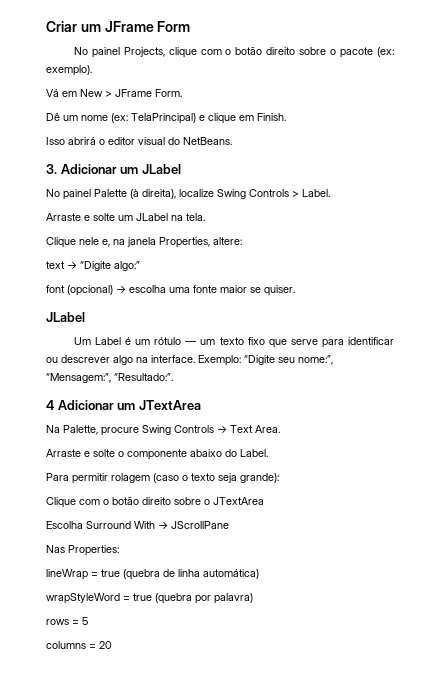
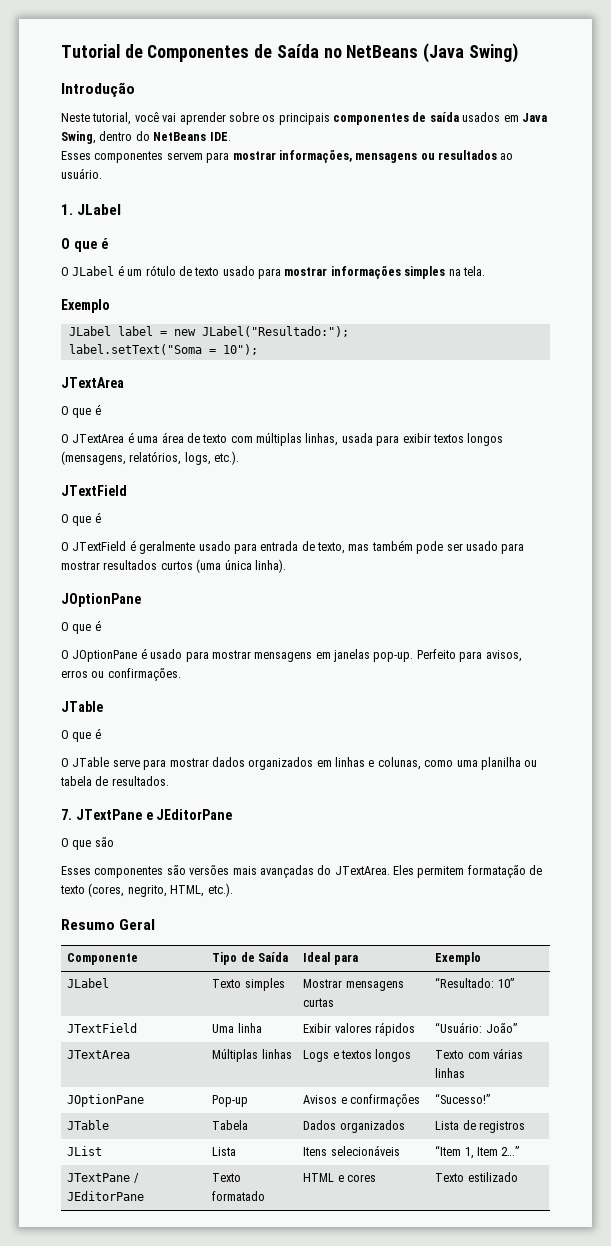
[46,21,191,32] [73,46,394,58] [46,65,92,76] [46,89,182,97] [46,113,286,124] [46,137,232,145] [46,164,181,174] [46,189,330,200] [46,213,205,221] [46,237,242,248] [46,261,140,271] [46,285,295,296] [46,312,85,322] [73,337,395,348] [46,355,333,366] [46,373,173,383] [46,400,201,410] [46,425,280,436] [46,449,268,460] [46,473,279,484] [46,496,264,508] [46,521,229,529] [46,545,119,556] [46,569,259,580] [46,593,253,604] [46,617,88,625] [46,641,112,649] Criar um JFrame Form // No painel Projects, clique com o botão direito sobre o pacote (ex: exemplo). // Vá em New > JFrame Form. // Dê um nome (ex: TelaPrincipal) e clique em Finish. // Isso abrirá o editor visual do NetBeans. // 3. Adicionar um JLabel // No painel Palette (à direita), localize Swing Controls > Label. // Arraste e solte um JLabel na tela. // Clique nele e, na janela Properties, altere: // text → “Digite algo:” // font (opcional) → escolha uma fonte maior se quiser. // JLabel // Um Label é um rótulo — um texto fixo que serve para identificar ou descrever algo na interface. Exemplo: “Digite seu nome:”, “Mensagem:”, “Resultado:”. // 4 Adicionar um JTextArea // Na Palette, procure Swing Controls → Text Area. // Arraste e solte o componente abaixo do Label. // Para permitir rolagem (caso o texto seja grande): // Clique com o botão direito sobre o JTextArea // Escolha Surround With → JScrollPane // Nas Properties: // lineWrap = true (quebra de linha automática) // wrapStyleWord = true (quebra por palavra) // rows = 5 // columns = 20 -> [61,43,518,63] [61,82,135,97] [61,112,547,125] [61,131,231,144] [61,149,514,163] [61,168,102,179] [61,204,122,215] [61,238,108,252] [61,265,485,279] [61,299,110,313] [68,326,349,337] [68,344,258,355] [61,377,124,388] [61,404,101,418] [61,432,504,446] [61,451,240,465] [61,485,127,496] [61,512,101,526] [61,540,525,554] [61,559,286,573] [61,593,141,607] [61,620,101,634] [61,648,522,662] [61,668,181,681] [61,701,103,712] [61,728,101,742] [61,757,538,770] [60,776,169,786] [61,809,233,820] [61,837,114,850] [61,865,543,878] [60,883,233,897] [61,919,156,930] [67,953,139,965] [212,952,289,965] [303,952,358,965] [435,952,482,965] [67,978,110,988] [212,978,285,991] [303,979,404,991] [303,998,335,1007] [435,977,514,988] [67,1023,138,1033] [212,1023,262,1033] [303,1022,416,1036] [435,1022,517,1033] [67,1050,131,1059] [212,1049,292,1062] [303,1049,412,1062] [435,1048,524,1059] [435,1068,466,1078] [67,1094,145,1107] [212,1095,249,1107] [303,1094,421,1107] [435,1093,491,1104] [67,1120,110,1130] [212,1120,249,1130] [303,1120,405,1133] [435,1120,526,1133] [67,1146,103,1156] [212,1147,237,1156] [303,1145,400,1156] [435,1145,520,1159] [67,1173,139,1183] [67,1191,145,1201] [212,1173,242,1182] [212,1191,266,1201] [303,1173,377,1182] [435,1172,518,1182] Tutorial de Componentes de Saída no NetBeans (Java Swing) // Introdução // Neste tutorial, você vai aprender sobre os principais componentes de saída usados em Java Swing, dentro do NetBeans IDE. // Esses componentes servem para mostrar informações, mensagens ou resultados ao usuário. // 1. JLabel // O que é // O JLabel é um rótulo de texto usado para mostrar informações simples na tela. // Exemplo // JLabel label = new JLabel("Resultado:"); // label.setText("Soma = 10"); // JTextArea // O que é // O JTextArea é uma área de texto com múltiplas linhas, usada para exibir textos longos (mensagens, relatórios, logs, etc.). // JTextField // O que é // O JTextField é geralmente usado para entrada de texto, mas também pode ser usado para mostrar resultados curtos (uma única linha). // JOptionPane // O que é // O JOptionPane é usado para mostrar mensagens em janelas pop-up. Perfeito para avisos, erros ou confirmações. // JTable // O que é // O JTable serve para mostrar dados organizados em linhas e colunas, como uma planilha ou tabela de resultados. // 7. JTextPane e JEditorPane // O que são // Esses componentes são versões mais avançadas do JTextArea. Eles permitem formatação de texto (cores, negrito, HTML, etc.). // Resumo Geral // Componente | Tipo de Saída | Ideal para | Exemplo // JLabel | Texto simples | Mostrar mensagens curtas | “Resultado: 10” // JTextField | Uma linha | Exibir valores rápidos | “Usuário: João” // JTextArea | Múltiplas linhas | Logs e textos longos | Texto com várias linhas // JOptionPane | Pop-up | Avisos e confirmações | “Sucesso!” // JTable | Tabela | Dados organizados | Lista de registros // JList | Lista | Itens selecionáveis | “Item 1, Item 2…” // JTextPane / JEditorPane | Texto formatado | HTML e cores | Texto estilizado

